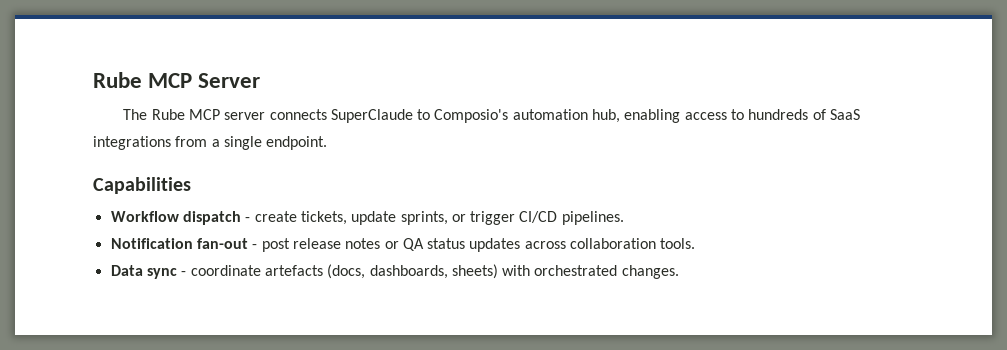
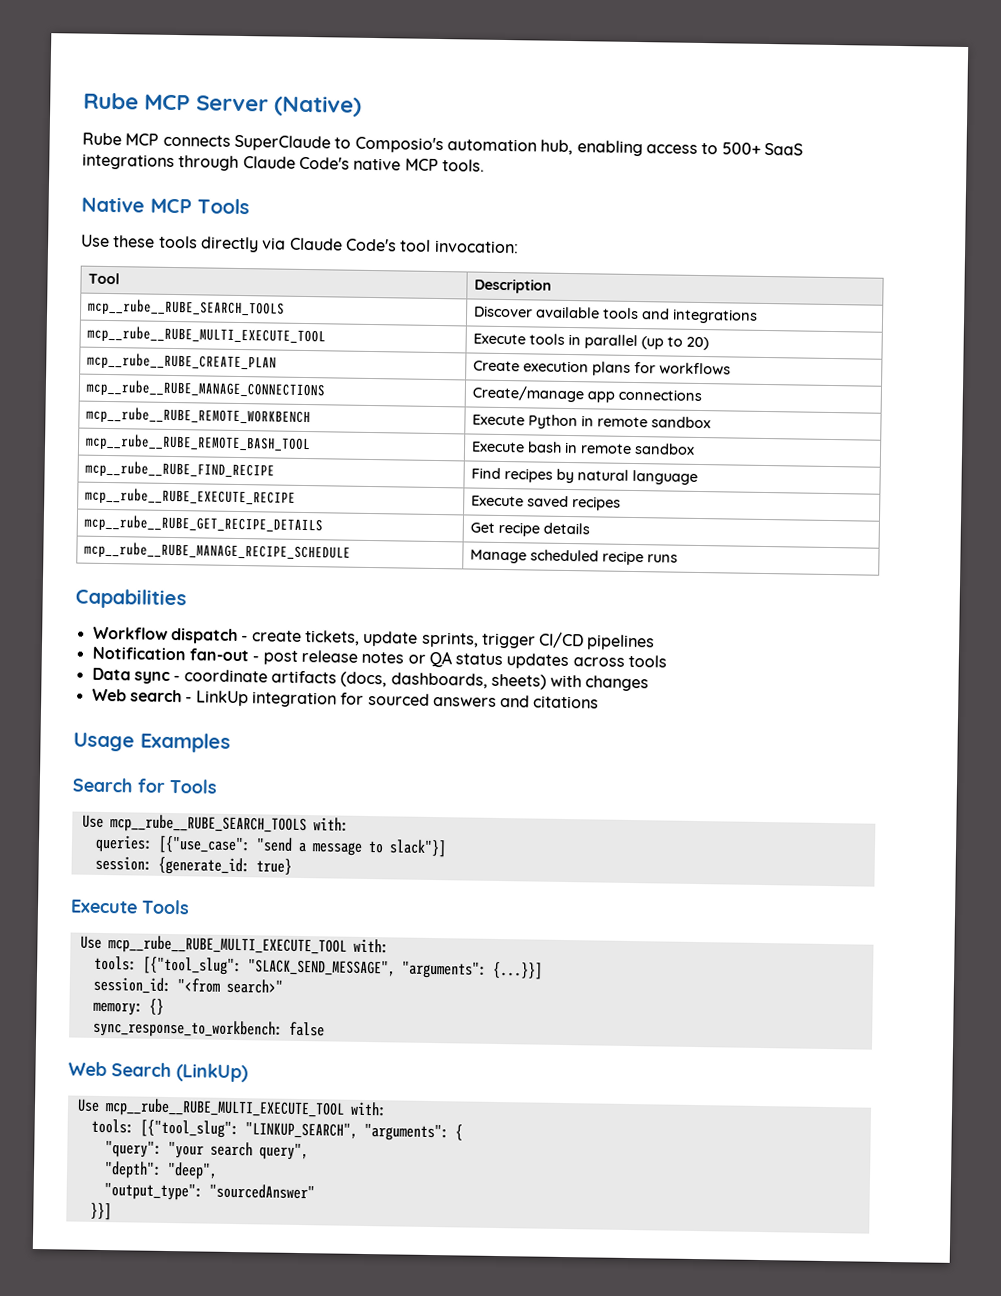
[123,109,266,120] // The Rube MCP server -> [274,95,363,117] [82,132,160,146] (Native) // Rube MCP
[748,109,861,120] [93,136,328,150] hundreds of SaaS integrations from a single endpoint. -> [721,142,803,156] [82,153,485,172] [81,196,250,215] [81,234,519,254] [88,272,121,285] [474,278,553,294] [88,298,286,317] [474,305,759,324] [87,325,327,345] [473,333,710,351] [87,352,278,371] [473,360,732,376] [86,379,326,399] [472,385,703,403] [86,406,312,426] [472,414,712,430] [85,433,312,453] [471,441,696,455] [85,460,276,479] [471,467,699,485] [85,487,297,506] [471,495,622,511] [84,514,324,534] [470,521,591,537] [84,541,352,561] [470,549,679,566] 500+ SaaS integrations through Claude Code's native MCP tools. // Native MCP Tools // Use these tools directly via Claude Code's tool invocation: // Tool | Description // mcp__rube__RUBE_SEARCH_TOOLS | Discover available tools and integrations // mcp__rube__RUBE_MULTI_EXECUTE_TOOL | Execute tools in parallel (up to 20) // mcp__rube__RUBE_CREATE_PLAN | Create execution plans for workflows // mcp__rube__RUBE_MANAGE_CONNECTIONS | Create/manage app connections // mcp__rube__RUBE_REMOTE_WORKBENCH | Execute Python in remote sandbox // mcp__rube__RUBE_REMOTE_BASH_TOOL | Execute bash in remote sandbox // mcp__rube__RUBE_FIND_RECIPE | Find recipes by natural language // mcp__rube__RUBE_EXECUTE_RECIPE | Execute saved recipes // mcp__rube__RUBE_GET_RECIPE_DETAILS | Get recipe details // mcp__rube__RUBE_MANAGE_RECIPE_SCHEDULE | Manage scheduled recipe runs
[451,214,466,222] or -> (479, 639) none
[561,211,624,225] pipelines. -> [586,634,656,651] pipelines
[570,238,696,249] collaboration tools. -> [628,654,668,668] tools
[264,265,323,276] artefacts -> [270,670,337,684] artifacts
[534,265,679,279] orchestrated changes. -> [585,675,650,692] [91,688,600,709] [73,732,231,753] [72,777,217,794] [81,814,349,835] [94,834,447,858] [94,855,292,876] [70,899,190,915] [79,935,389,956] [93,955,543,980] [92,976,283,995] [92,998,164,1016] [92,1018,325,1039] [68,1061,248,1083] [76,1098,387,1119] [90,1118,463,1142] [104,1140,309,1161] [103,1161,218,1180] [103,1182,315,1201] [89,1202,112,1221] changes // Web search - LinkUp integration for sourced answers and citations // Usage Examples // Search for Tools // Use mcp__rube__RUBE_SEARCH_TOOLS with: // queries: [{"use_case": "send a message to slack"}] // session: {generate_id: true} // Execute Tools // Use mcp__rube__RUBE_MULTI_EXECUTE_TOOL with: // tools: [{"tool_slug": "SLACK_SEND_MESSAGE", "arguments": {...}}] // session_id: "<from search>" // memory: {} // sync_response_to_workbench: false // Web Search (LinkUp) // Use mcp__rube__RUBE_MULTI_EXECUTE_TOOL with: // tools: [{"tool_slug": "LINKUP_SEARCH", "arguments": { // "query": "your search query", // "depth": "deep", // "output_type": "sourcedAnswer" // }}]

